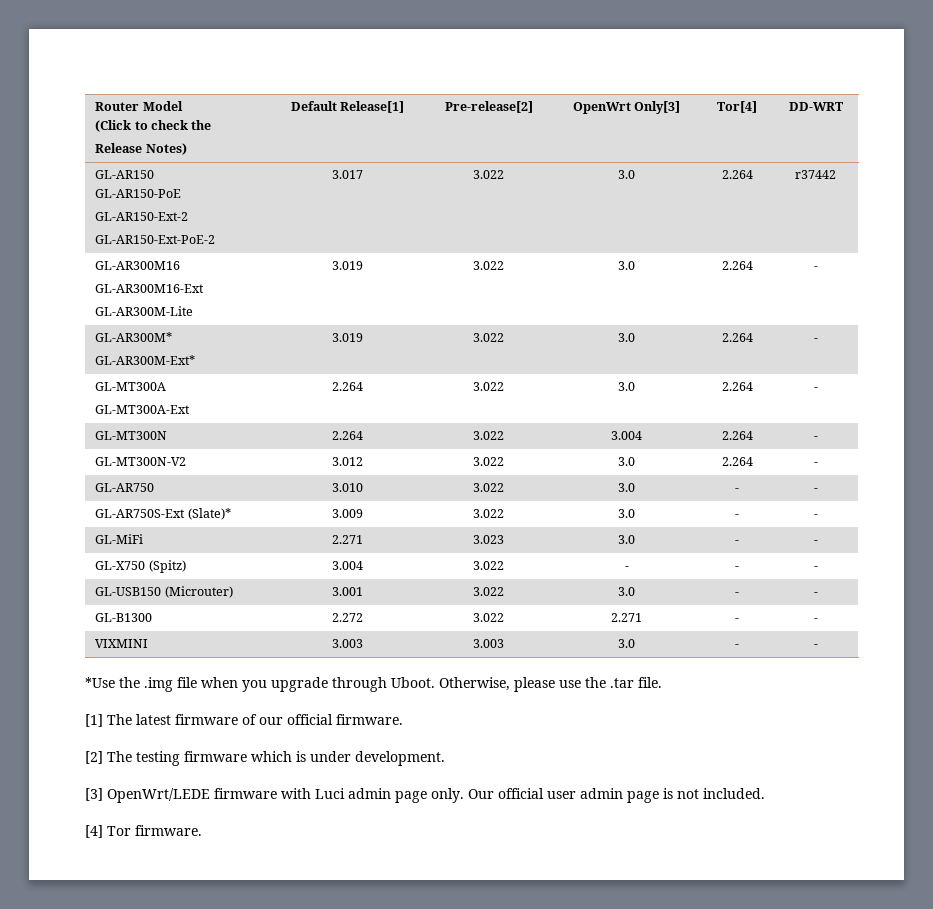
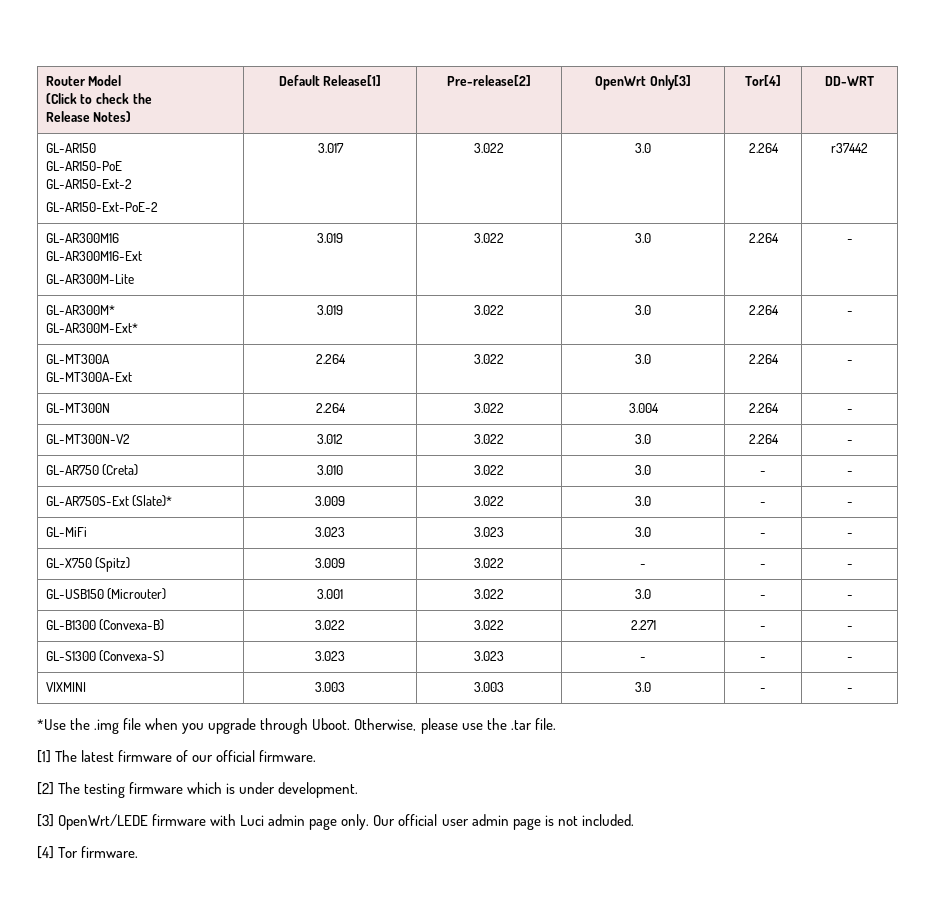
(155, 487) none -> [102,464,139,476] (Creta)
[332,535,363,544] 2.271 -> [315,527,345,537] 3.023
[332,561,363,570] 3.004 -> [315,558,345,568] 3.009
[332,613,363,622] | 2.272 -> [99,619,165,631] [315,620,345,630] (Convexa-B) | 3.022
(818, 620) none -> [45,650,165,662] [315,651,345,661] [474,651,504,661] [640,657,646,661] [760,657,766,661] [846,657,853,661] // GL-S1300 (Convexa-S) | 3.023 | 3.023 | - | - | -

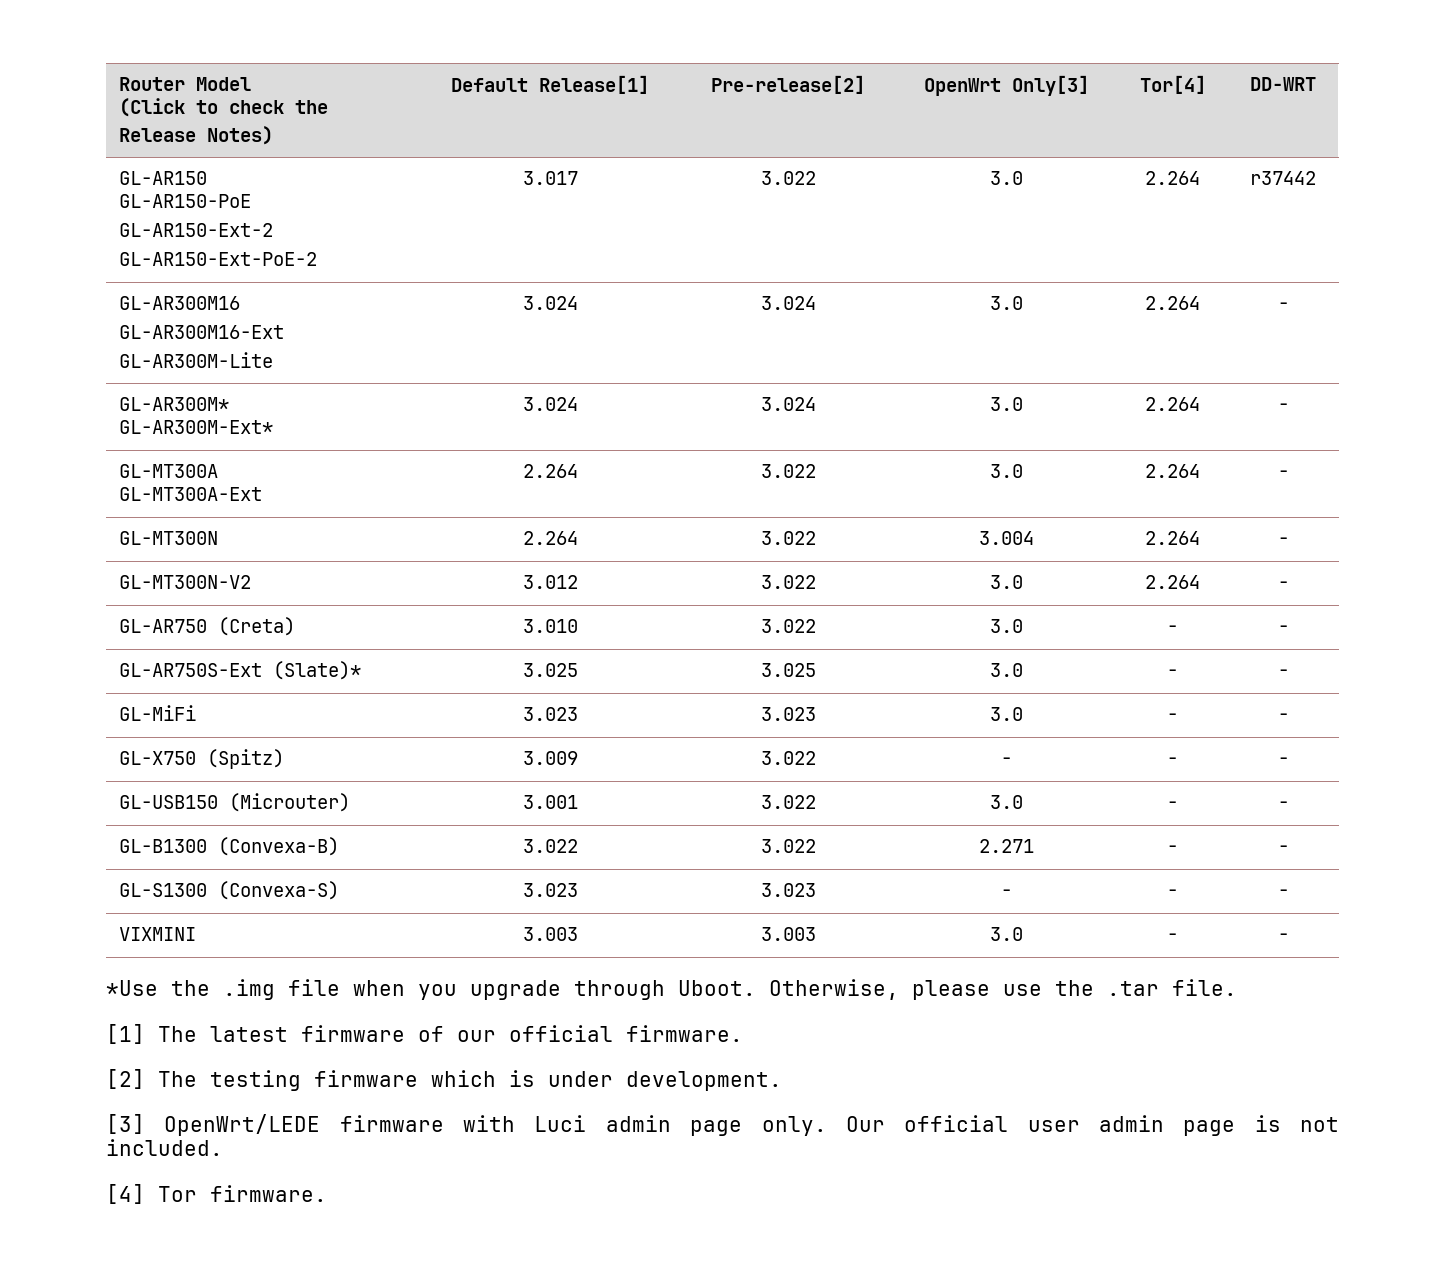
[317,233,343,243] [474,233,504,243] 3.019 | 3.022 -> [522,296,578,310] [760,296,816,310] 3.024 | 3.024
[317,305,343,315] [474,305,504,315] 3.019 | 3.022 -> [522,397,578,411] [760,397,816,411] 3.024 | 3.024
[315,496,345,506] [474,496,504,506] 3.009 | 3.022 -> [522,663,578,677] [760,663,816,677] 3.025 | 3.025

